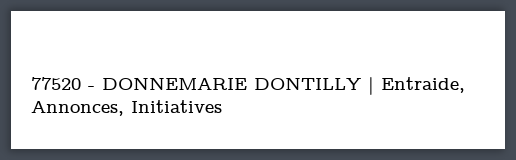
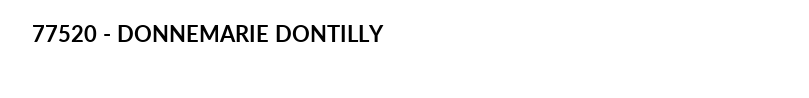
[368,77,465,95] [31,100,222,116] | Entraide, Annonces, Initiatives -> (384, 33) none

